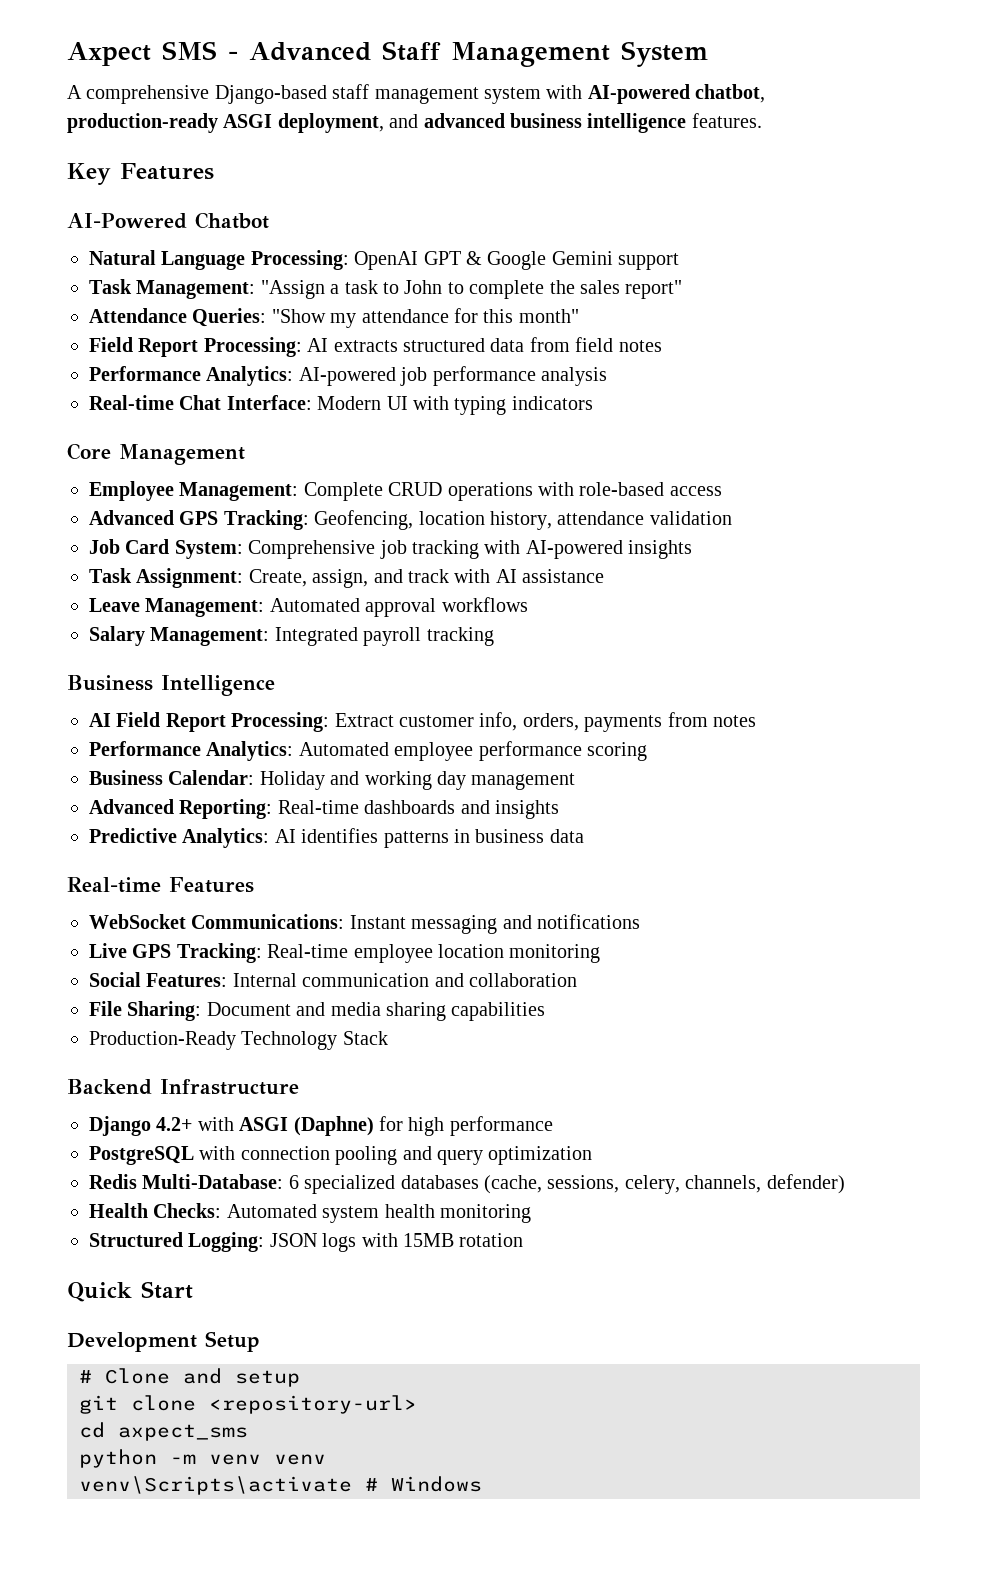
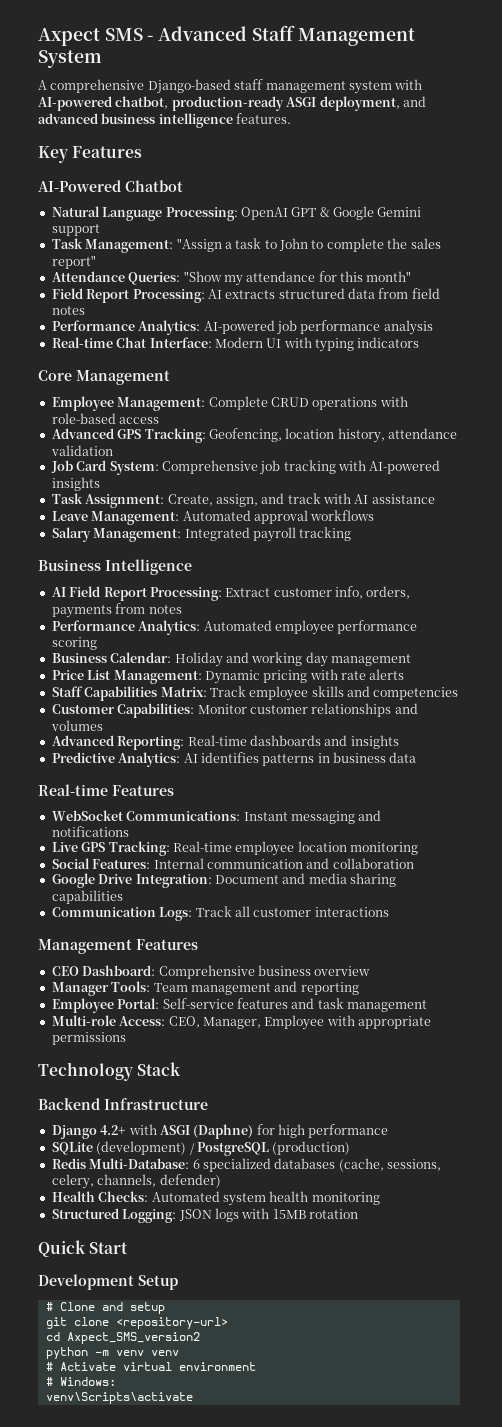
(576, 781) none -> [51,669,405,684] [51,686,459,701] [51,703,418,718] [50,720,103,731] // Price List Management: Dynamic pricing with rate alerts // Staff Capabilities Matrix: Track employee skills and competencies // Customer Capabilities: Monitor customer relationships and volumes
[89,1001,202,1021] File Sharing: -> [51,873,212,888] Google Drive Integration:
[89,1031,236,1050] Production-Ready -> [51,906,389,921] [38,939,198,954] [51,965,371,979] [51,981,359,996] [51,998,427,1013] [51,1015,431,1030] [51,1032,126,1045] Communication Logs: Track all customer interactions // Management Features // CEO Dashboard: Comprehensive business overview // Manager Tools: Team management and reporting // Employee Portal: Self-service features and task management // Multi-role Access: CEO, Manager, Employee with appropriate permissions //
[89,1146,593,1165] PostgreSQL with connection pooling and query optimization -> [51,1141,351,1156] SQLite (development) / PostgreSQL (production)
[118,1424,248,1441] axpect_sms -> [66,1332,200,1344] Axpect_SMS_version2
(326, 1459) none -> [45,1362,256,1371] [45,1377,116,1386] // # Activate virtual environment // # Windows:
[365,1476,482,1492] # Windows -> (193, 1398) none

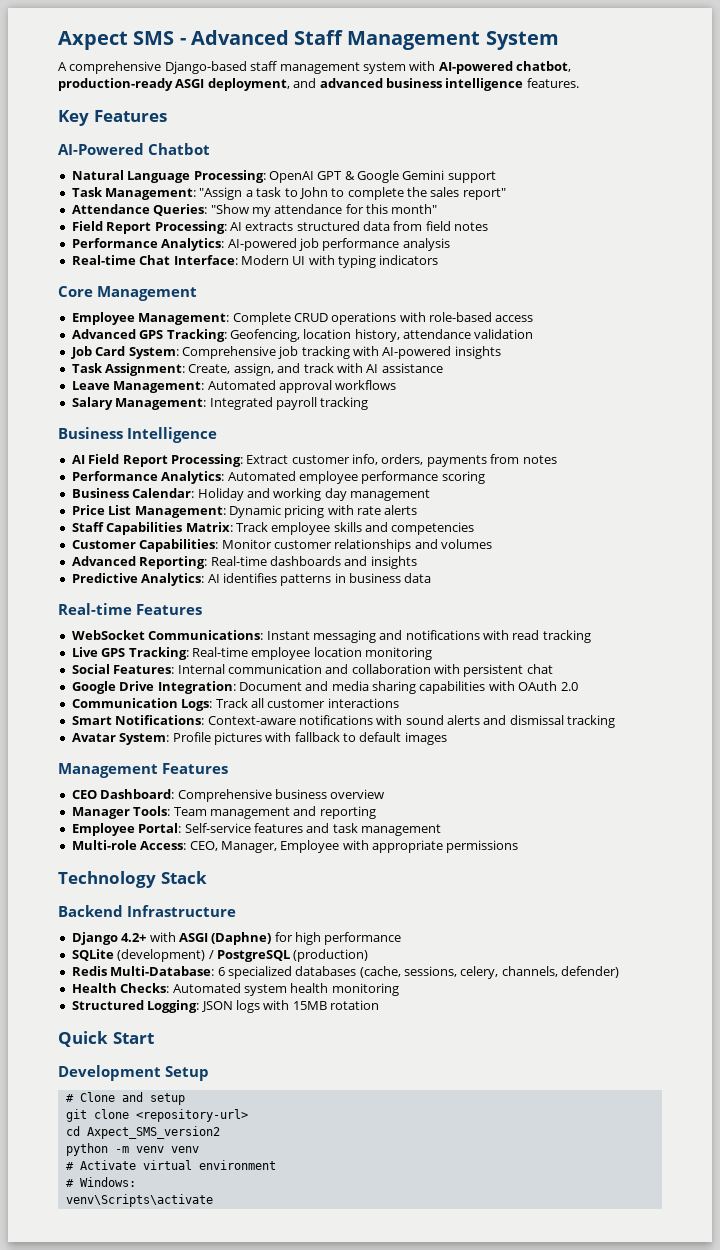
(129, 831) none -> [483,630,591,643] with read tracking
(414, 863) none -> [434,664,553,677] with persistent chat
(123, 897) none -> [488,681,578,691] with OAuth 2.0
(389, 912) none -> [71,715,616,728] [71,732,447,745] // Smart Notifications: Context-aware notifications with sound alerts and dismissal tracking // Avatar System: Profile pictures with fallback to default images

